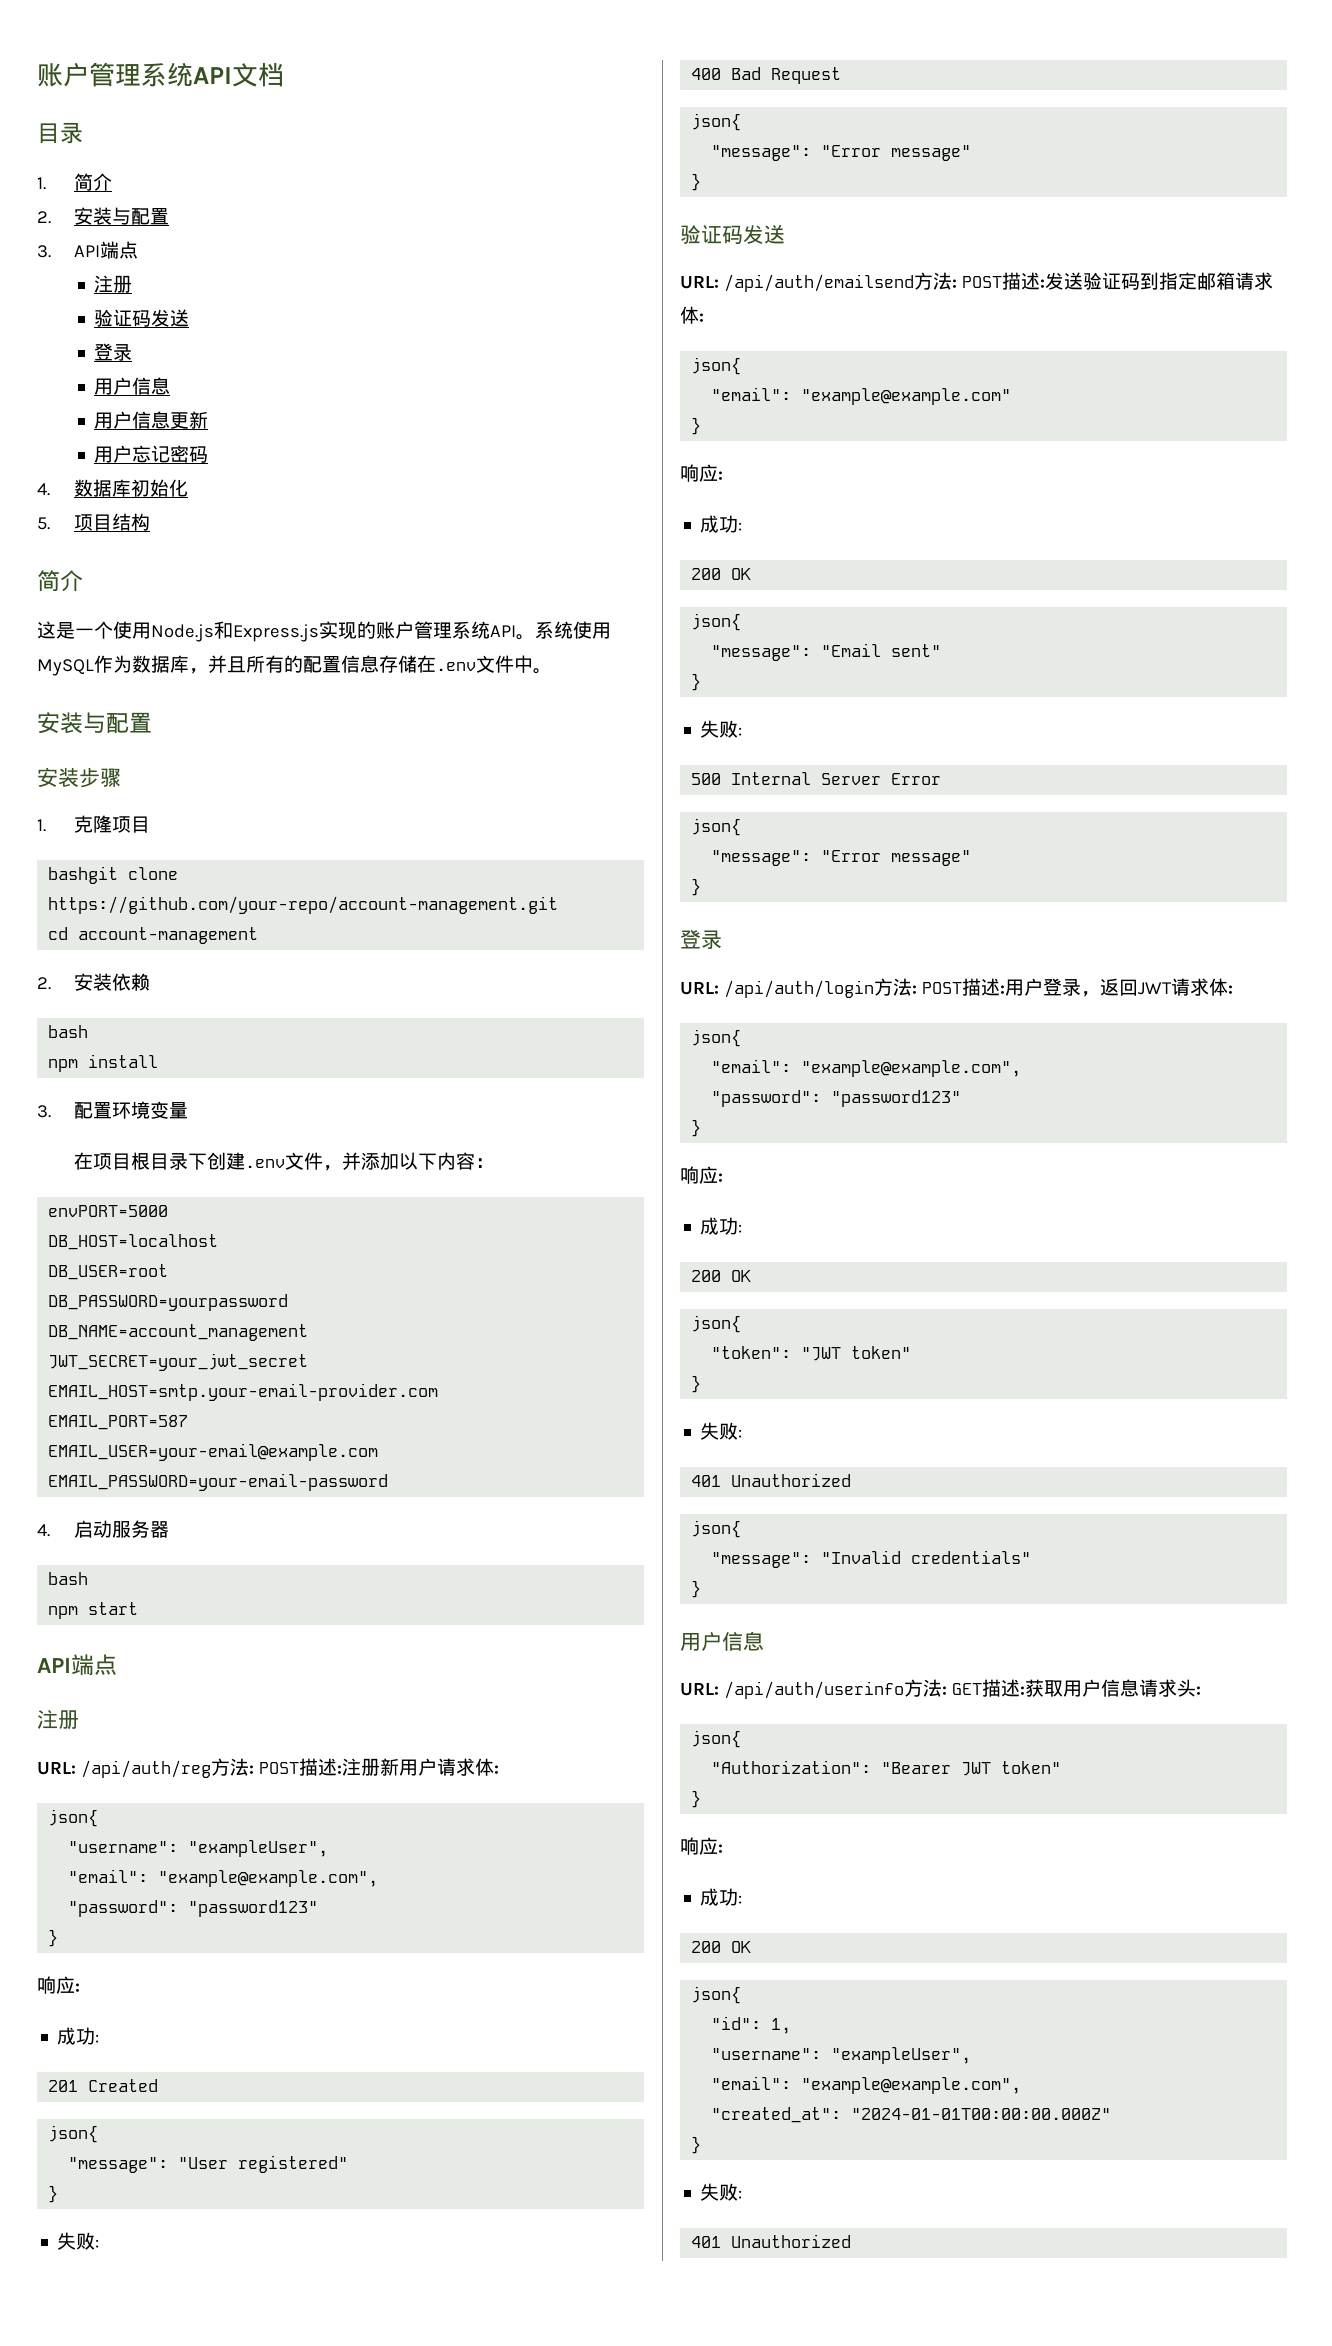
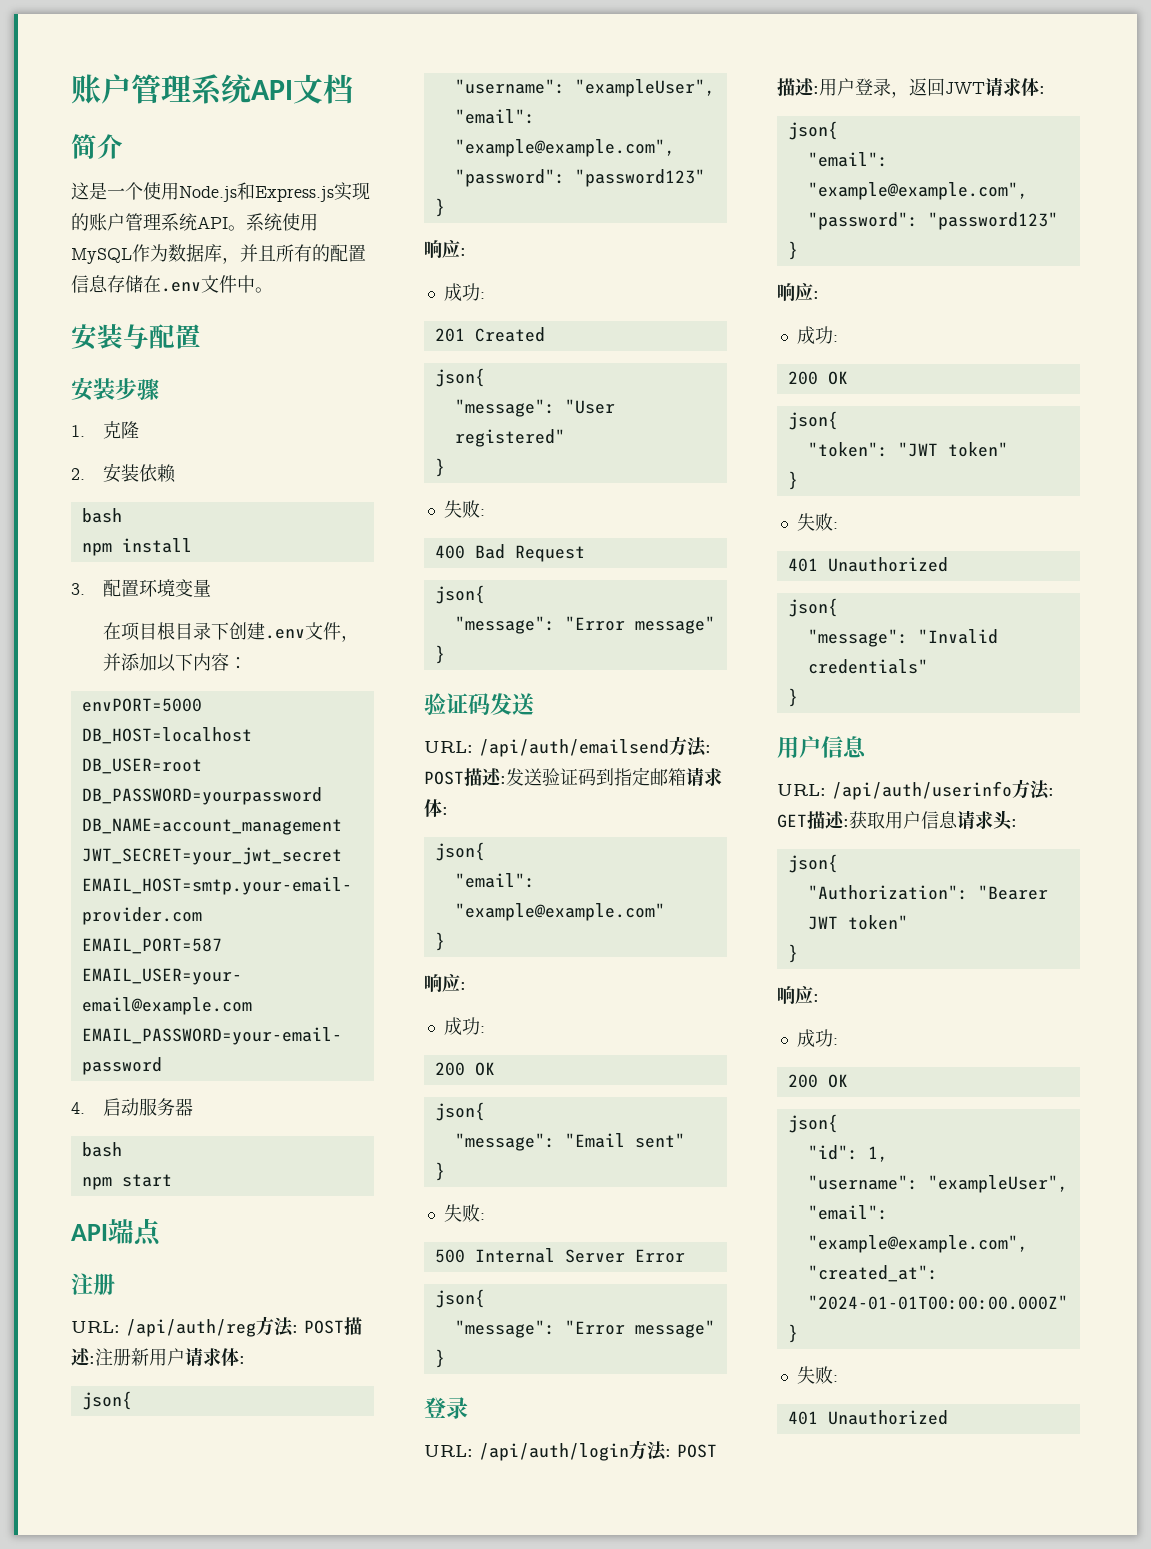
[37,122,83,144] [37,173,112,191] [37,207,169,225] [37,241,138,259] [94,275,133,293] [94,309,190,327] [94,343,133,361] [94,377,171,395] [94,411,209,429] [94,445,209,463] [37,479,188,497] [37,513,150,531] // 目录 // 1.简介 // 2.安装与配置 // 3. API端点 // 注册 // 验证码发送 // 登录 // 用户信息 // 用户信息更新 // 用户忘记密码 // 4.数据库初始化 // 5.项目结构 -> (353, 89) none
[111,816,150,833] [48,866,179,884] [48,896,559,914] [48,927,259,944] 项目 // bashgit clone https://github.com/your-repo/account-management.git // cd account-management -> (140, 430) none

